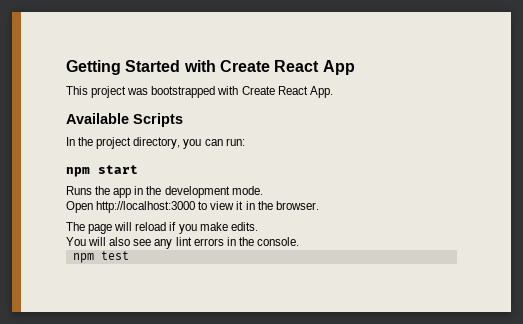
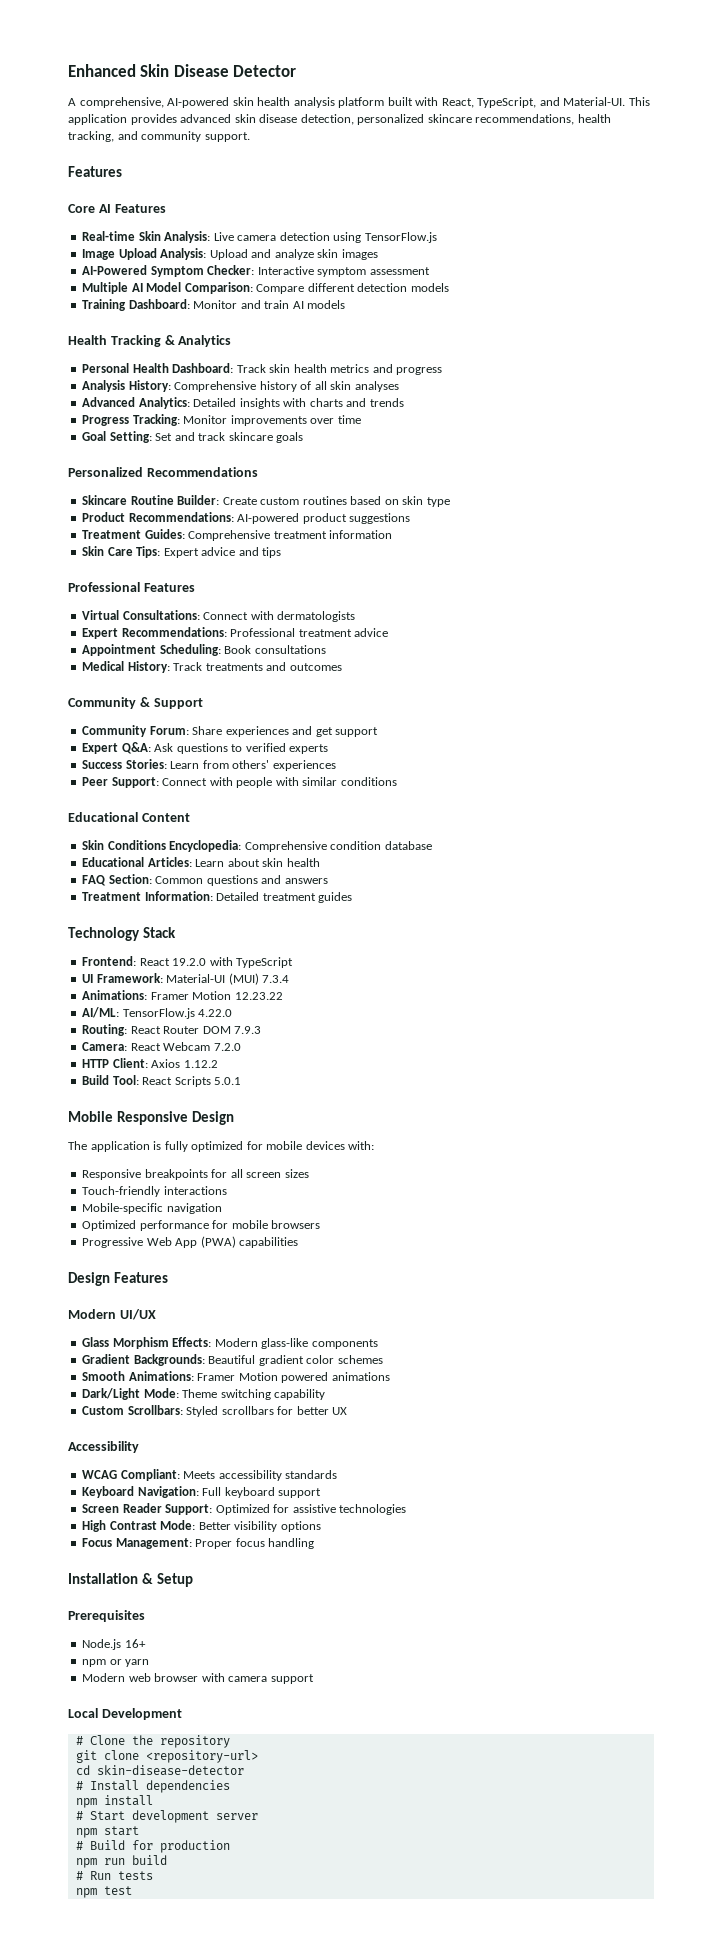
[66,60,355,75] [66,86,333,98] [66,113,183,127] [66,137,245,149] [66,165,138,177] [66,186,263,198] [66,201,319,213] [66,222,258,234] [66,237,299,249] Getting Started with Create React App // This project was bootstrapped with Create React App. // Available Scripts // In the project directory, you can run: // npm start // Runs the app in the development mode. // Open http://localhost:3000 to view it in the browser. // The page will reload if you make edits. // You will also see any lint errors in the console. -> [68,64,297,77] [68,97,650,108] [68,114,611,125] [68,131,250,142] [68,166,122,177] [68,204,166,213] [82,231,437,243] [82,248,378,260] [82,265,430,277] [82,282,449,294] [82,299,346,311] [68,335,232,347] [82,363,443,375] [82,380,399,392] [82,397,404,409] [82,414,361,426] [82,431,304,443] [68,467,258,477] [82,495,450,507] [82,512,411,524] [82,529,393,541] [82,546,282,558] [68,582,195,592] [82,610,356,622] [82,627,389,639] [82,644,326,656] [82,661,342,673] [68,697,203,709] [82,725,379,737] [82,742,329,754] [82,759,336,771] [82,777,397,788] [68,812,190,822] [82,840,432,852] [82,857,320,867] [82,874,328,886] [82,891,353,903] [68,927,177,941] [82,956,294,968] [82,973,290,985] [82,990,283,1000] [82,1007,233,1019] [82,1024,262,1036] [82,1042,241,1051] [82,1058,218,1068] [82,1075,242,1087] [68,1111,235,1125] [68,1141,375,1152] [82,1169,309,1180] [82,1186,227,1197] [82,1203,222,1214] [82,1220,321,1231] [82,1236,299,1248] [68,1272,169,1286] [68,1309,156,1320] [82,1337,378,1349] [82,1354,383,1366] [82,1371,390,1383] [82,1388,326,1400] [82,1405,348,1417] [68,1441,139,1453] [82,1469,338,1481] [82,1486,322,1498] [82,1503,407,1515] [82,1520,321,1532] [82,1538,315,1549] [68,1573,194,1587] [68,1610,145,1622] [82,1639,146,1650] [82,1659,150,1667] [82,1673,314,1684] [68,1708,182,1720] [75,1735,230,1748] [75,1750,258,1763] [75,1765,244,1776] [75,1780,230,1793] [75,1795,153,1808] [75,1810,258,1823] [75,1826,139,1838] [75,1840,230,1853] [75,1855,167,1868] [75,1871,153,1880] Enhanced Skin Disease Detector // A comprehensive, AI-powered skin health analysis platform built with React, TypeScript, and Material-UI. This application provides advanced skin disease detection, personalized skincare recommendations, health tracking, and community support. // Features // Core AI Features // Real-time Skin Analysis: Live camera detection using TensorFlow.js // Image Upload Analysis: Upload and analyze skin images // AI-Powered Symptom Checker: Interactive symptom assessment // Multiple AI Model Comparison: Compare different detection models // Training Dashboard: Monitor and train AI models // Health Tracking & Analytics // Personal Health Dashboard: Track skin health metrics and progress // Analysis History: Comprehensive history of all skin analyses // Advanced Analytics: Detailed insights with charts and trends // Progress Tracking: Monitor improvements over time // Goal Setting: Set and track skincare goals // Personalized Recommendations // Skincare Routine Builder: Create custom routines based on skin type // Product Recommendations: AI-powered product suggestions // Treatment Guides: Comprehensive treatment information // Skin Care Tips: Expert advice and tips // Professional Features // Virtual Consultations: Connect with dermatologists // Expert Recommendations: Professional treatment advice // Appointment Scheduling: Book consultations // Medical History: Track treatments and outcomes // Community & Support // Community Forum: Share experiences and get support // Expert Q&A: Ask questions to verified experts // Success Stories: Learn from others' experiences // Peer Support: Connect with people with similar conditions // Educational Content // Skin Conditions Encyclopedia: Comprehensive condition database // Educational Articles: Learn about skin health // FAQ Section: Common questions and answers // Treatment Information: Detailed treatment guides // Technology Stack // Frontend: React 19.2.0 with TypeScript // UI Framework: Material-UI (MUI) 7.3.4 // Animations: Framer Motion 12.23.22 // AI/ML: TensorFlow.js 4.22.0 // Routing: React Router DOM 7.9.3 // Camera: React Webcam 7.2.0 // HTTP Client: Axios 1.12.2 // Build Tool: React Scripts 5.0.1 // Mobile Responsive Design // The application is fully optimized for mobile devices with: // Responsive breakpoints for all screen sizes // Touch-friendly interactions // Mobile-specific navigation // Optimized performance for mobile browsers // Progressive Web App (PWA) capabilities // Design Features // Modern UI/UX // Glass Morphism Effects: Modern glass-like components // Gradient Backgrounds: Beautiful gradient color schemes // Smooth Animations: Framer Motion powered animations // Dark/Light Mode: Theme switching capability // Custom Scrollbars: Styled scrollbars for better UX // Accessibility // WCAG Compliant: Meets accessibility standards // Keyboard Navigation: Full keyboard support // Screen Reader Support: Optimized for assistive technologies // High Contrast Mode: Better visibility options // Focus Management: Proper focus handling // Installation & Setup // Prerequisites // Node.js 16+ // npm or yarn // Modern web browser with camera support // Local Development // # Clone the repository // git clone <repository-url> // cd skin-disease-detector // # Install dependencies // npm install // # Start development server // npm start // # Build for production // npm run build // # Run tests

